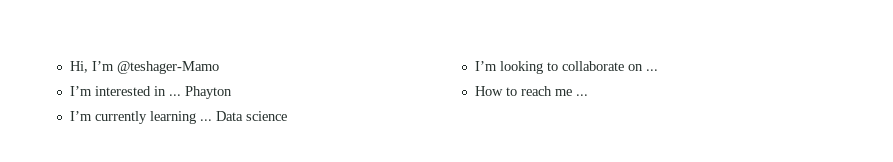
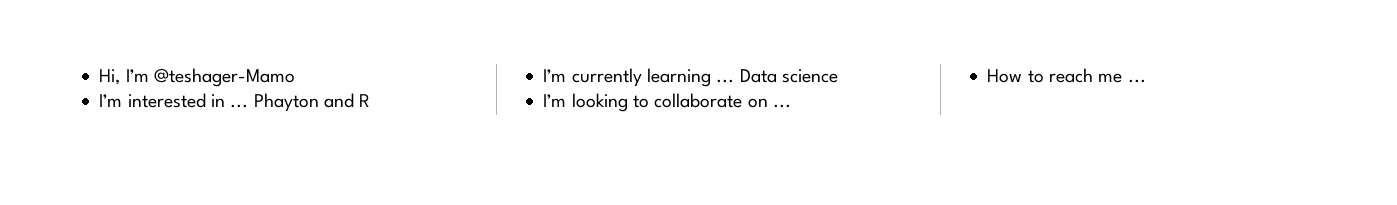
(232, 92) none -> [323,93,371,108] and R

